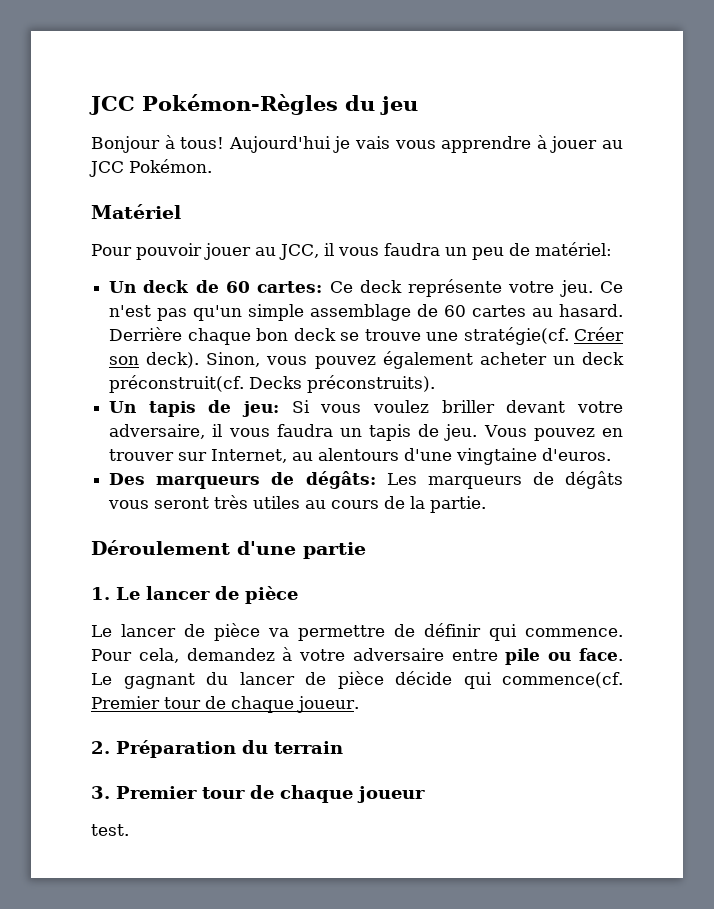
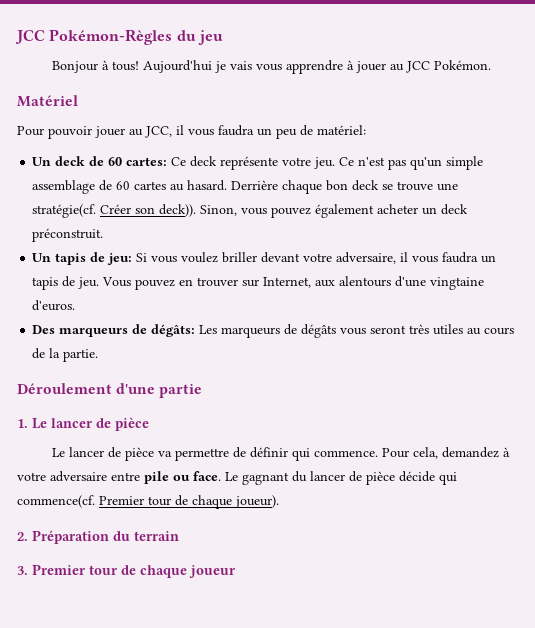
[146,352,200,368] deck). -> [159,204,197,217] deck)).
[109,375,436,393] préconstruit(cf. Decks préconstruits). -> [32,228,104,242] préconstruit.
[292,452,314,461] au -> [315,280,336,287] aux
[297,696,359,713] joueur. -> [235,495,279,508] joueur).
[91,824,129,836] // test. -> (236, 571) none

